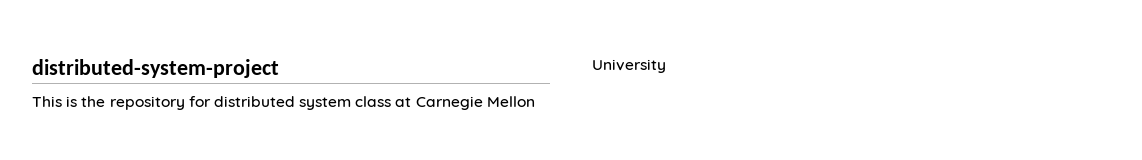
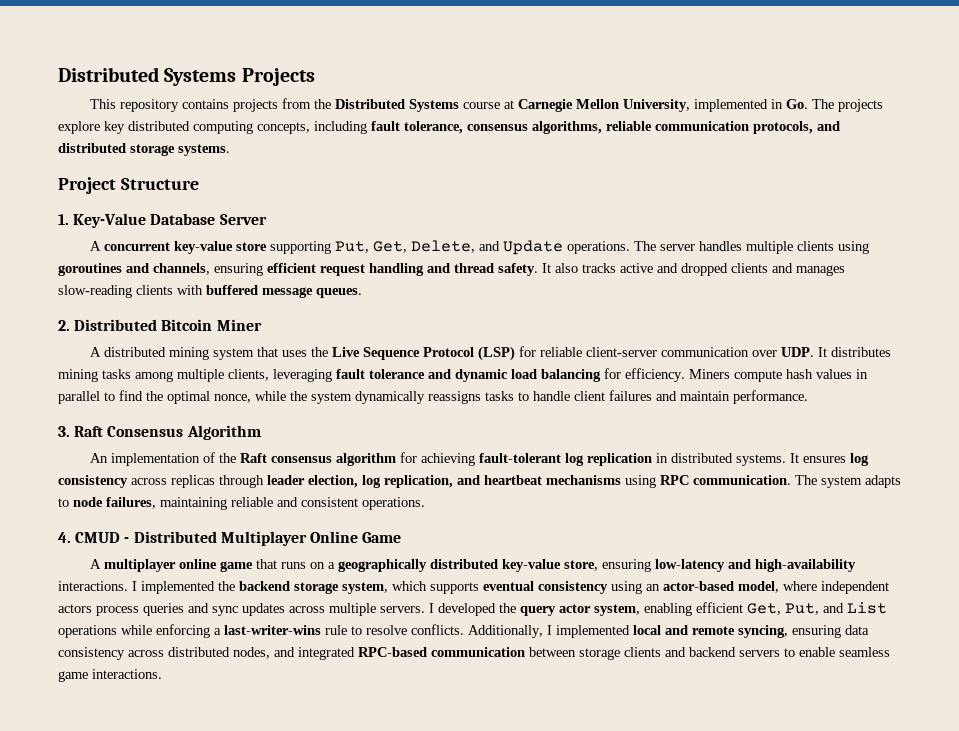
[32,59,279,78] [32,96,535,110] [592,59,666,73] distributed-system-project // This is the repository for distributed system class at Carnegie Mellon University -> [58,67,315,86] [90,98,884,112] [58,121,840,134] [58,143,230,156] [58,177,199,194] [58,213,267,228] [90,240,870,255] [58,263,845,276] [58,285,362,298] [58,319,262,331] [90,346,892,361] [58,368,868,382] [58,390,808,404] [58,425,261,440] [90,452,870,466] [58,475,901,488] [58,497,425,510] [58,531,402,546] [90,559,857,572] [58,581,889,594] [58,602,887,616] [58,624,869,638] [58,647,890,660] [58,669,162,682] Distributed Systems Projects // This repository contains projects from the Distributed Systems course at Carnegie Mellon University, implemented in Go. The projects explore key distributed computing concepts, including fault tolerance, consensus algorithms, reliable communication protocols, and distributed storage systems. // Project Structure // 1. Key-Value Database Server // A concurrent key-value store supporting Put, Get, Delete, and Update operations. The server handles multiple clients using goroutines and channels, ensuring efficient request handling and thread safety. It also tracks active and dropped clients and manages slow-reading clients with buffered message queues. // 2. Distributed Bitcoin Miner // A distributed mining system that uses the Live Sequence Protocol (LSP) for reliable client-server communication over UDP. It distributes mining tasks among multiple clients, leveraging fault tolerance and dynamic load balancing for efficiency. Miners compute hash values in parallel to find the optimal nonce, while the system dynamically reassigns tasks to handle client failures and maintain performance. // 3. Raft Consensus Algorithm // An implementation of the Raft consensus algorithm for achieving fault-tolerant log replication in distributed systems. It ensures log consistency across replicas through leader election, log replication, and heartbeat mechanisms using RPC communication. The system adapts to node failures, maintaining reliable and consistent operations. // 4. CMUD - Distributed Multiplayer Online Game // A multiplayer online game that runs on a geographically distributed key-value store, ensuring low-latency and high-availability interactions. I implemented the backend storage system, which supports eventual consistency using an actor-based model, where independent actors process queries and sync updates across multiple servers. I developed the query actor system, enabling efficient Get, Put, and List operations while enforcing a last-writer-wins rule to resolve conflicts. Additionally, I implemented local and remote syncing, ensuring data consistency across distributed nodes, and integrated RPC-based communication between storage clients and backend servers to enable seamless game interactions.

